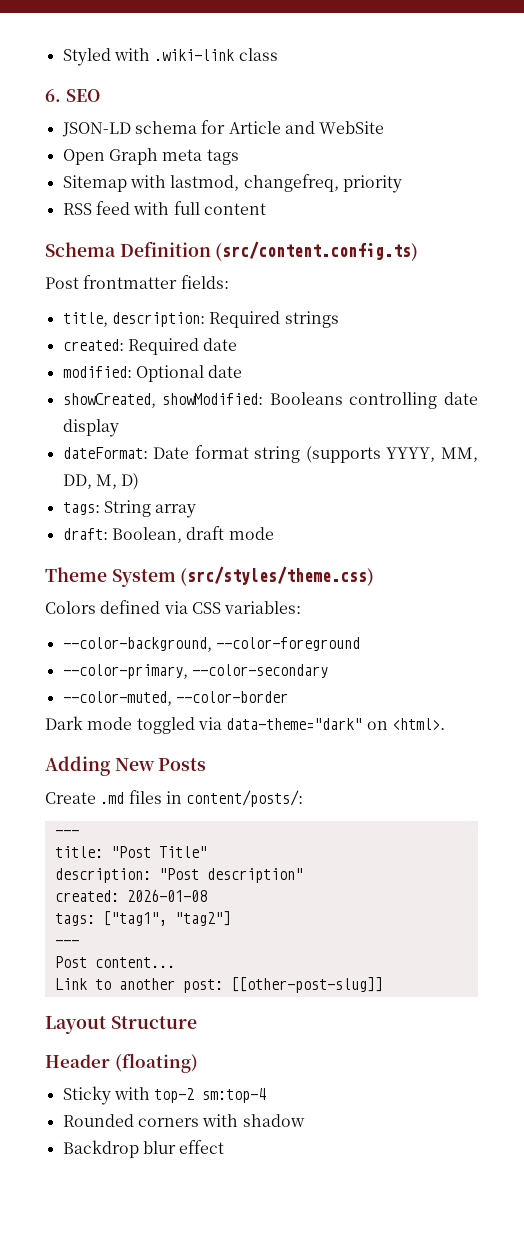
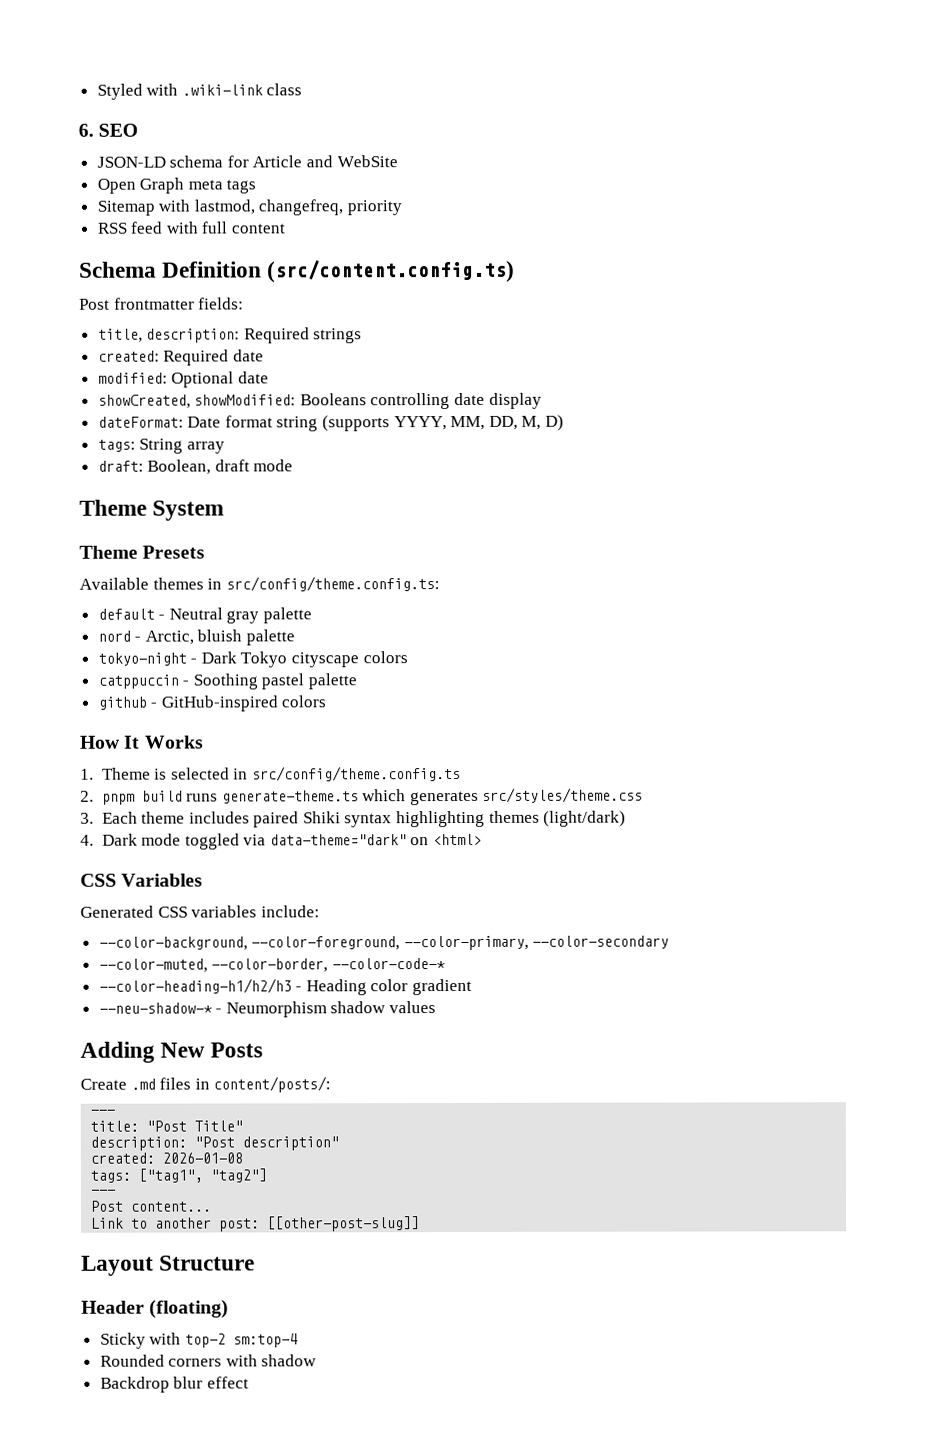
[180,566,375,586] [45,600,302,614] [62,637,360,652] [62,664,328,679] [62,691,288,706] (src/styles/theme.css) // Colors defined via CSS variables: // --color-background, --color-foreground // --color-primary, --color-secondary // --color-muted, --color-border // -> [79,545,206,559] [79,576,440,592] [97,607,313,624] [97,629,296,646] [97,651,408,668] [97,673,358,690] [97,695,327,712] [80,735,204,749] [80,766,461,782] [80,787,644,806] [80,810,627,828] [80,834,94,846] // Theme Presets // Available themes in src/config/theme.config.ts: // default - Neutral gray palette // nord - Arctic, bluish palette // tokyo-night - Dark Tokyo cityscape colors // catppuccin - Soothing pastel palette // github - GitHub-inspired colors // How It Works // 1. Theme is selected in src/config/theme.config.ts // 2. pnpm build runs generate-theme.ts which generates src/styles/theme.css // 3. Each theme includes paired Shiki syntax highlighting themes (light/dark) // 4.
[391,718,445,730] <html>. -> [433,833,483,846] [80,873,204,887] [80,905,320,918] [98,935,670,951] [98,958,446,973] [98,978,473,996] [98,1001,437,1018] <html> // CSS Variables // Generated CSS variables include: // --color-background, --color-foreground, --color-primary, --color-secondary // --color-muted, --color-border, --color-code-* // --color-heading-h1/h2/h3 - Heading color gradient // --neu-shadow-* - Neumorphism shadow values

